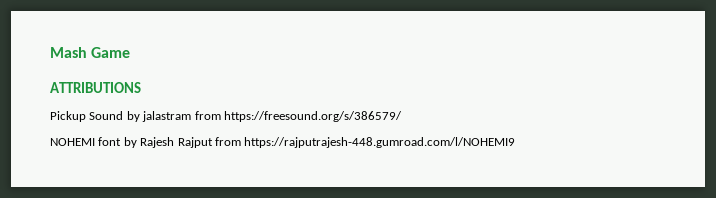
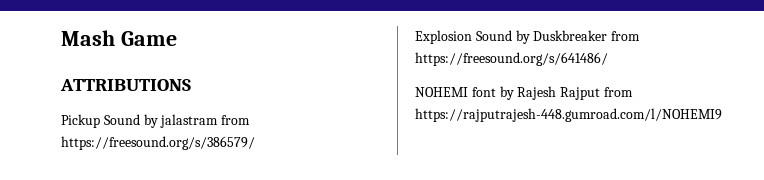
(402, 116) none -> [415,30,641,44] [415,52,608,66] // Explosion Sound by Duskbreaker from https://freesound.org/s/641486/

